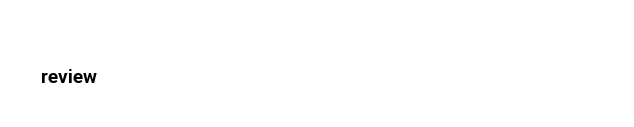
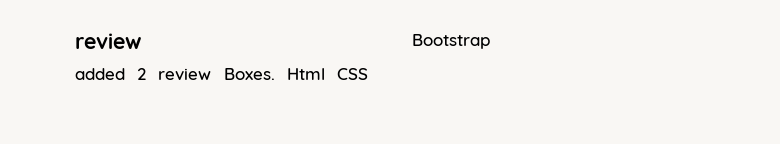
[41,69,97,83] review -> [75,33,142,49] [75,68,368,81] [412,34,490,49] review // added 2 review Boxes. Html CSS Bootstrap

